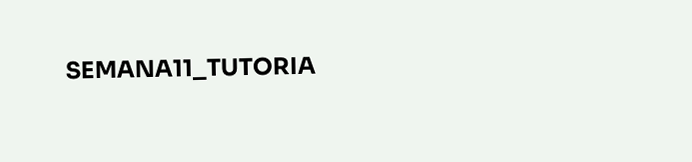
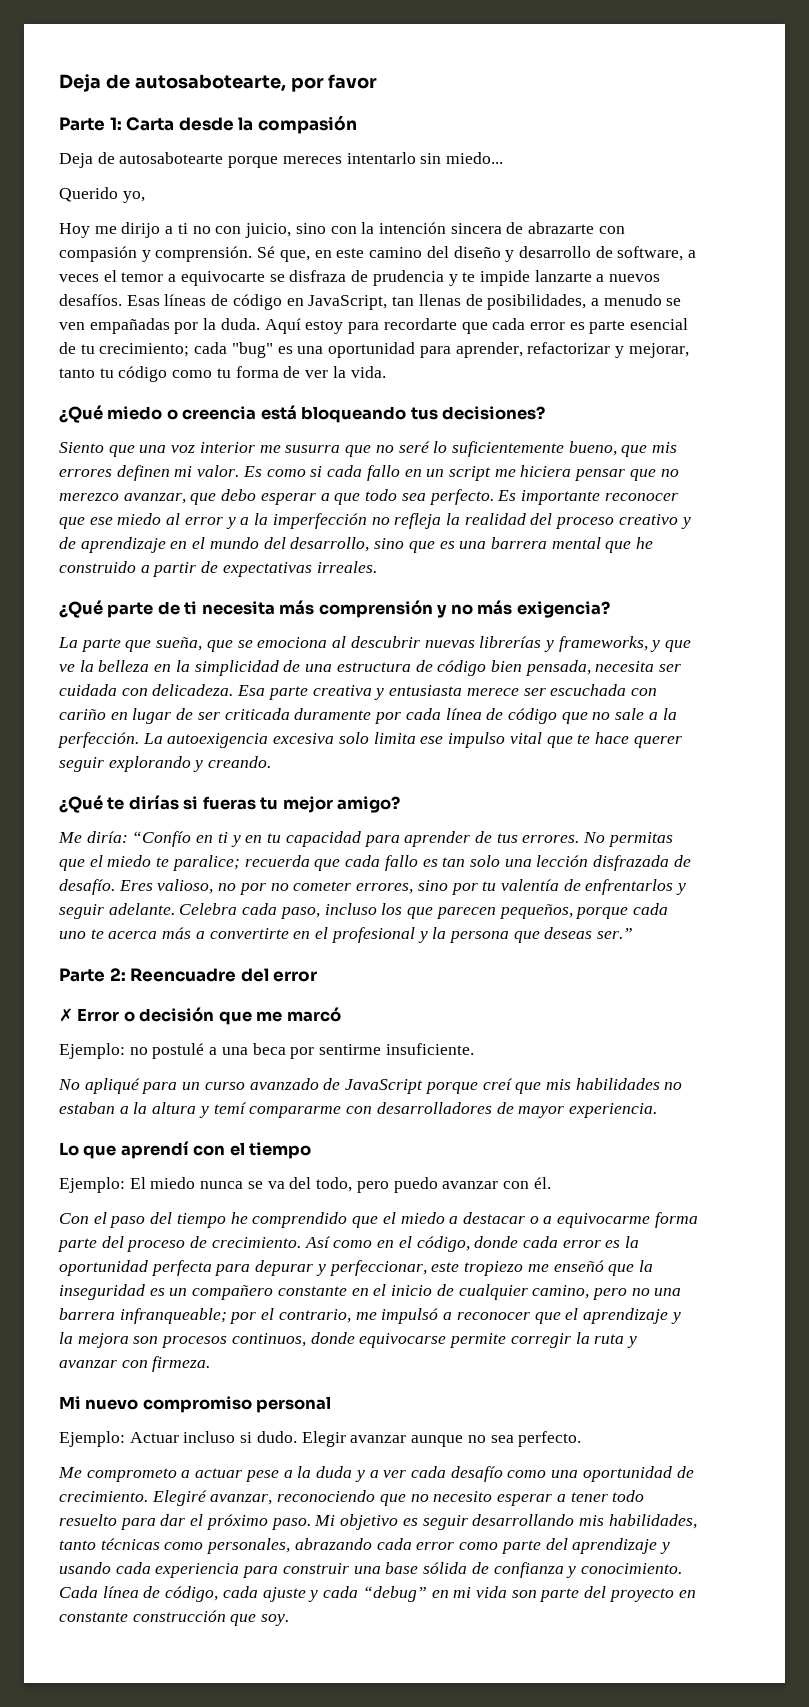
[65,55,316,83] SEMANA11_TUTORIA -> [59,74,378,92] [59,116,357,134] [59,152,504,168] [59,187,145,203] [59,222,625,238] [59,246,697,262] [59,270,661,286] [59,294,682,310] [59,318,689,334] [59,342,689,358] [59,366,386,382] [59,405,546,423] [59,441,678,457] [59,465,679,481] [59,489,678,505] [59,513,691,529] [59,537,654,553] [59,561,377,577] [59,600,610,618] [58,636,692,652] [59,660,682,676] [59,684,657,700] [59,708,677,724] [57,732,682,748] [59,756,272,772] [59,795,401,813] [58,831,673,847] [59,855,691,871] [59,879,687,895] [59,903,668,919] [59,927,634,943] [59,968,318,982] [59,1007,341,1025] [59,1043,474,1059] [58,1078,683,1094] [59,1102,657,1118] [59,1141,312,1159] [59,1177,551,1193] [59,1212,698,1228] [57,1236,640,1252] [59,1260,653,1276] [59,1284,682,1300] [59,1308,681,1324] [59,1332,637,1348] [59,1356,211,1372] [59,1396,332,1413] [59,1431,582,1447] [58,1466,694,1482] [59,1490,645,1506] [59,1514,697,1530] [59,1538,670,1554] [59,1562,682,1578] [59,1586,696,1602] [59,1610,290,1626] Deja de autosabotearte, por favor // Parte 1: Carta desde la compasión // Deja de autosabotearte porque mereces intentarlo sin miedo... // Querido yo, // Hoy me dirijo a ti no con juicio, sino con la intención sincera de abrazarte con compasión y comprensión. Sé que, en este camino del diseño y desarrollo de software, a veces el temor a equivocarte se disfraza de prudencia y te impide lanzarte a nuevos desafíos. Esas líneas de código en JavaScript, tan llenas de posibilidades, a menudo se ven empañadas por la duda. Aquí estoy para recordarte que cada error es parte esencial de tu crecimiento; cada "bug" es una oportunidad para aprender, refactorizar y mejorar, tanto tu código como tu forma de ver la vida. // ¿Qué miedo o creencia está bloqueando tus decisiones? // Siento que una voz interior me susurra que no seré lo suficientemente bueno, que mis errores definen mi valor. Es como si cada fallo en un script me hiciera pensar que no merezco avanzar, que debo esperar a que todo sea perfecto. Es importante reconocer que ese miedo al error y a la imperfección no refleja la realidad del proceso creativo y de aprendizaje en el mundo del desarrollo, sino que es una barrera mental que he construido a partir de expectativas irreales. // ¿Qué parte de ti necesita más comprensión y no más exigencia? // La parte que sueña, que se emociona al descubrir nuevas librerías y frameworks, y que ve la belleza en la simplicidad de una estructura de código bien pensada, necesita ser cuidada con delicadeza. Esa parte creativa y entusiasta merece ser escuchada con cariño en lugar de ser criticada duramente por cada línea de código que no sale a la perfección. La autoexigencia excesiva solo limita ese impulso vital que te hace querer seguir explorando y creando. // ¿Qué te dirías si fueras tu mejor amigo? // Me diría: “Confío en ti y en tu capacidad para aprender de tus errores. No permitas que el miedo te paralice; recuerda que cada fallo es tan solo una lección disfrazada de desafío. Eres valioso, no por no cometer errores, sino por tu valentía de enfrentarlos y seguir adelante. Celebra cada paso, incluso los que parecen pequeños, porque cada uno te acerca más a convertirte en el profesional y la persona que deseas ser.” // Parte 2: Reencuadre del error // ✗ Error o decisión que me marcó // Ejemplo: no postulé a una beca por sentirme insuficiente. // No apliqué para un curso avanzado de JavaScript porque creí que mis habilidades no estaban a la altura y temí compararme con desarrolladores de mayor experiencia. // Lo que aprendí con el tiempo // Ejemplo: El miedo nunca se va del todo, pero puedo avanzar con él. // Con el paso del tiempo he comprendido que el miedo a destacar o a equivocarme forma parte del proceso de crecimiento. Así como en el código, donde cada error es la oportunidad perfecta para depurar y perfeccionar, este tropiezo me enseñó que la inseguridad es un compañero constante en el inicio de cualquier camino, pero no una barrera infranqueable; por el contrario, me impulsó a reconocer que el aprendizaje y la mejora son procesos continuos, donde equivocarse permite corregir la ruta y avanzar con firmeza. // Mi nuevo compromiso personal // Ejemplo: Actuar incluso si dudo. Elegir avanzar aunque no sea perfecto. // Me comprometo a actuar pese a la duda y a ver cada desafío como una oportunidad de crecimiento. Elegiré avanzar, reconociendo que no necesito esperar a tener todo resuelto para dar el próximo paso. Mi objetivo es seguir desarrollando mis habilidades, tanto técnicas como personales, abrazando cada error como parte del aprendizaje y usando cada experiencia para construir una base sólida de confianza y conocimiento. Cada línea de código, cada ajuste y cada “debug” en mi vida son parte del proyecto en constante construcción que soy.

